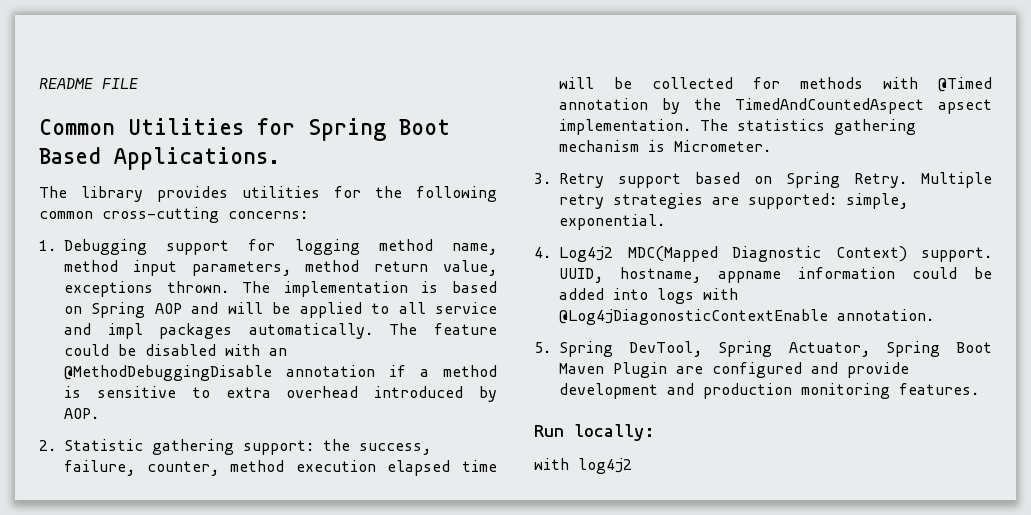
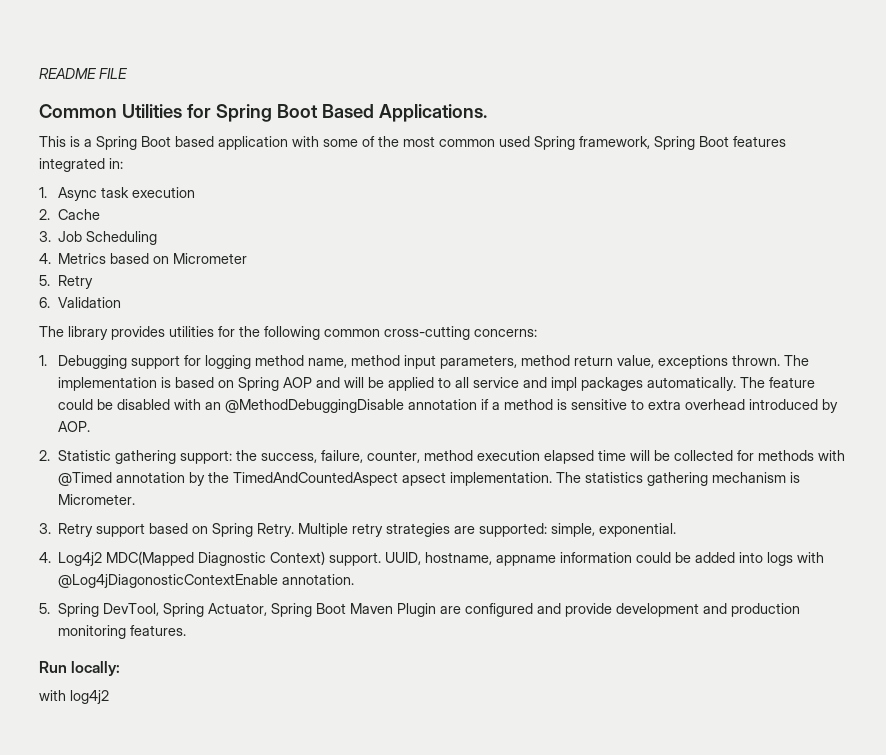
(280, 158) none -> [39,136,786,150] [39,158,123,172] [39,187,195,201] [39,209,100,220] [39,231,158,245] [39,253,248,264] [39,275,93,289] [39,297,121,308] // This is a Spring Boot based application with some of the most common used Spring framework, Spring Boot features integrated in: // 1. Async task execution // 2. Cache // 3. Job Scheduling // 4. Metrics based on Micrometer // 5. Retry // 6. Validation

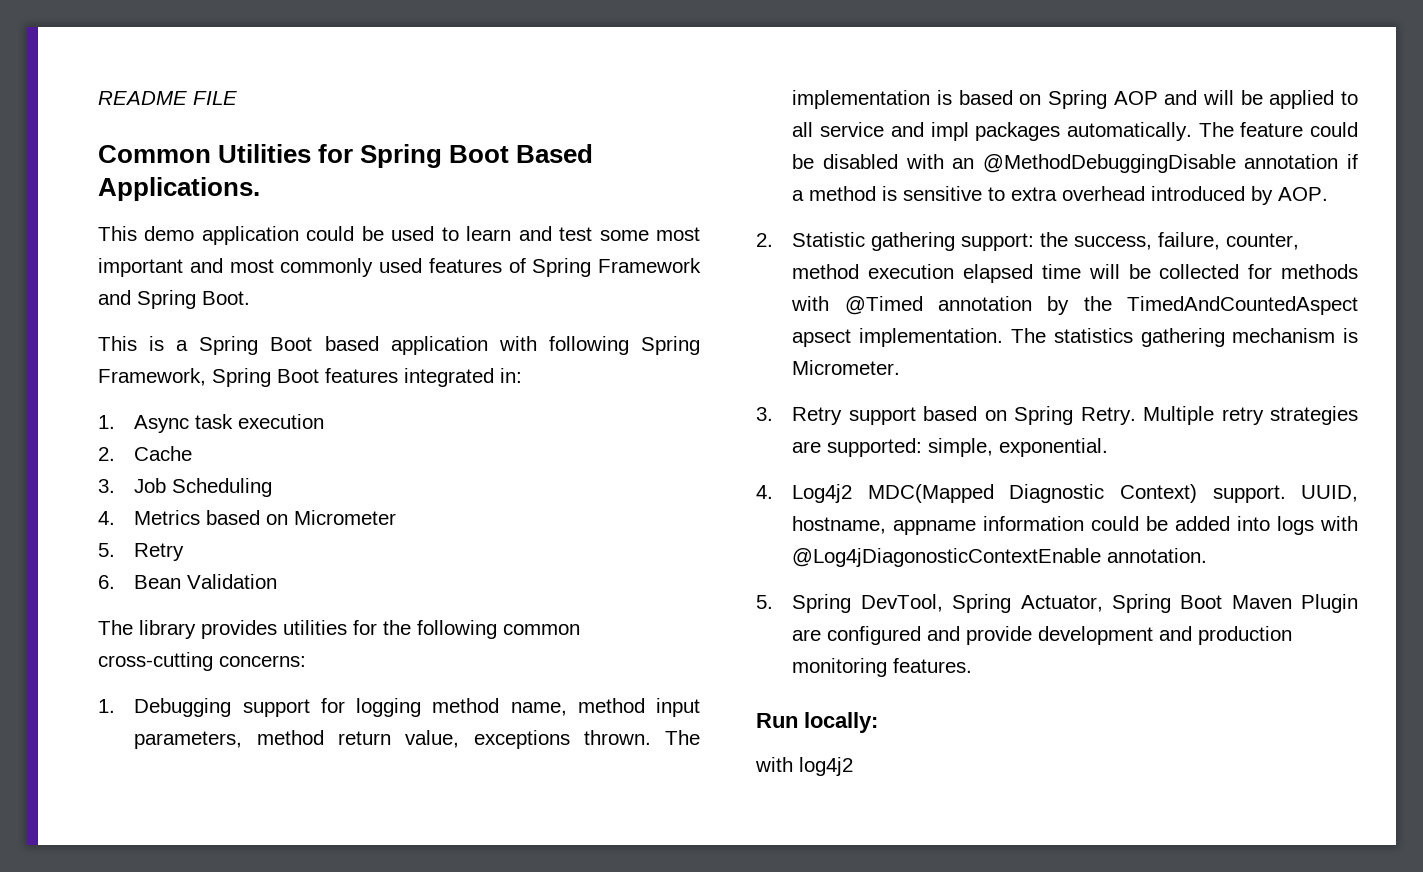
(487, 113) none -> [98,226,700,245] [98,258,701,277] [98,290,250,309] // This demo application could be used to learn and test some most important and most commonly used features of Spring Framework and Spring Boot.
[323,136,650,150] some of the most common used Spring framework, -> [548,336,700,355] [98,368,206,386] following Spring Framework,
(50, 302) none -> [134,575,182,589] Bean

